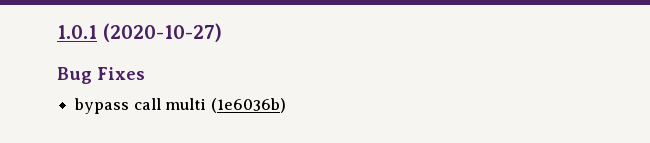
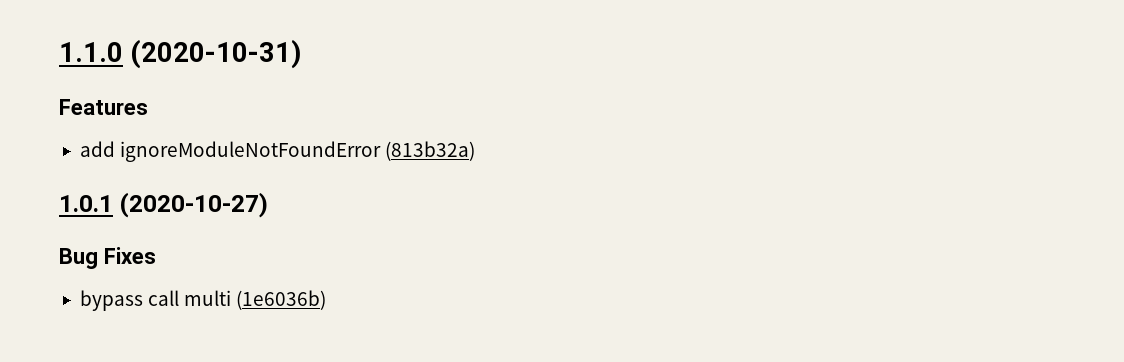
(57, 32) none -> [59,39,302,69] [59,99,148,115] [79,141,476,162] 1.1.0 (2020-10-31) // Features // add ignoreModuleNotFoundError (813b32a) //

